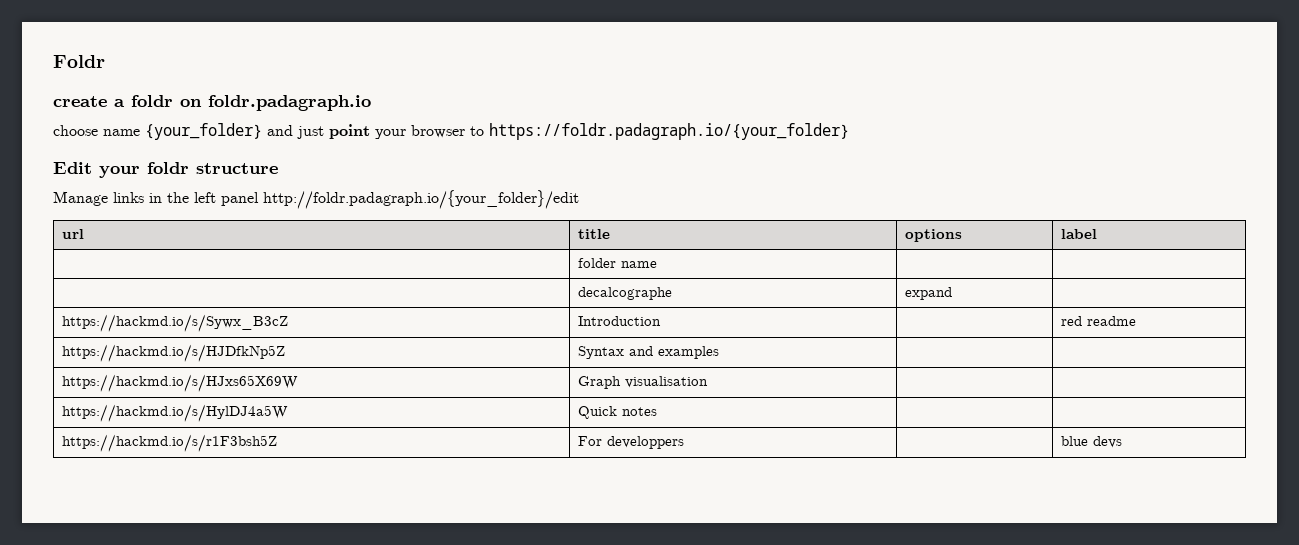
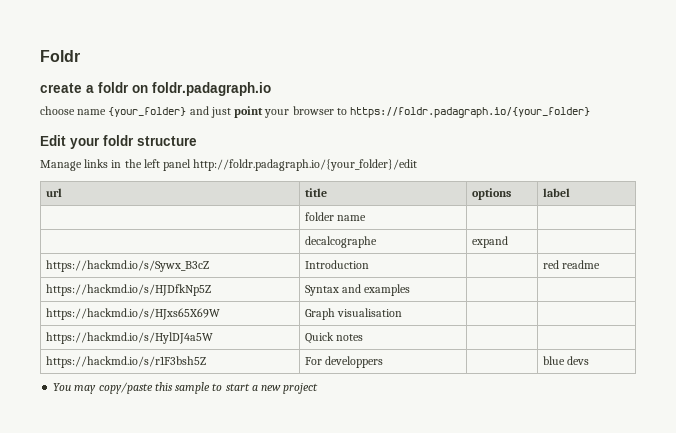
(1123, 442) none -> [53,382,319,394] // You may copy/paste this sample to start a new project

